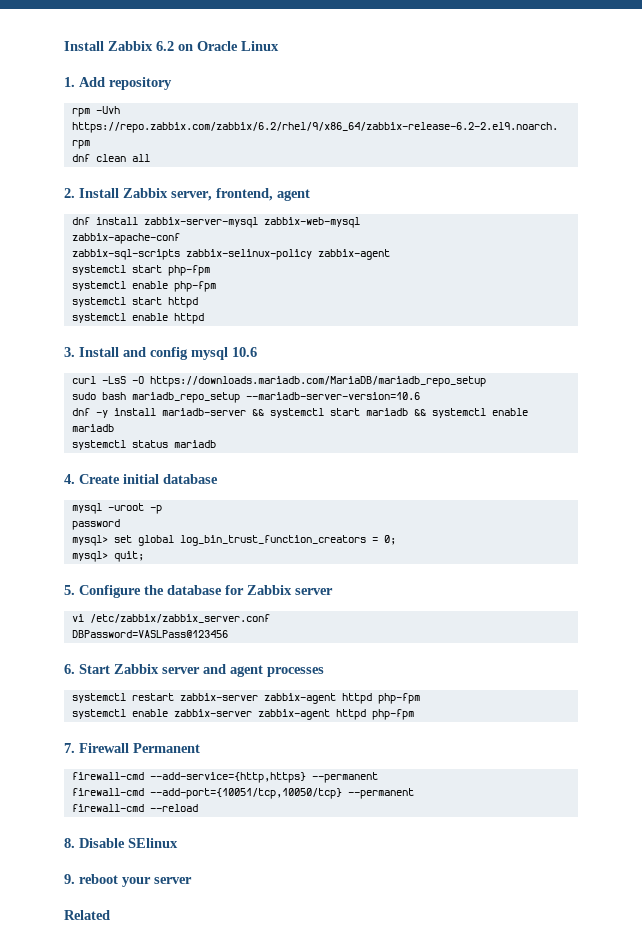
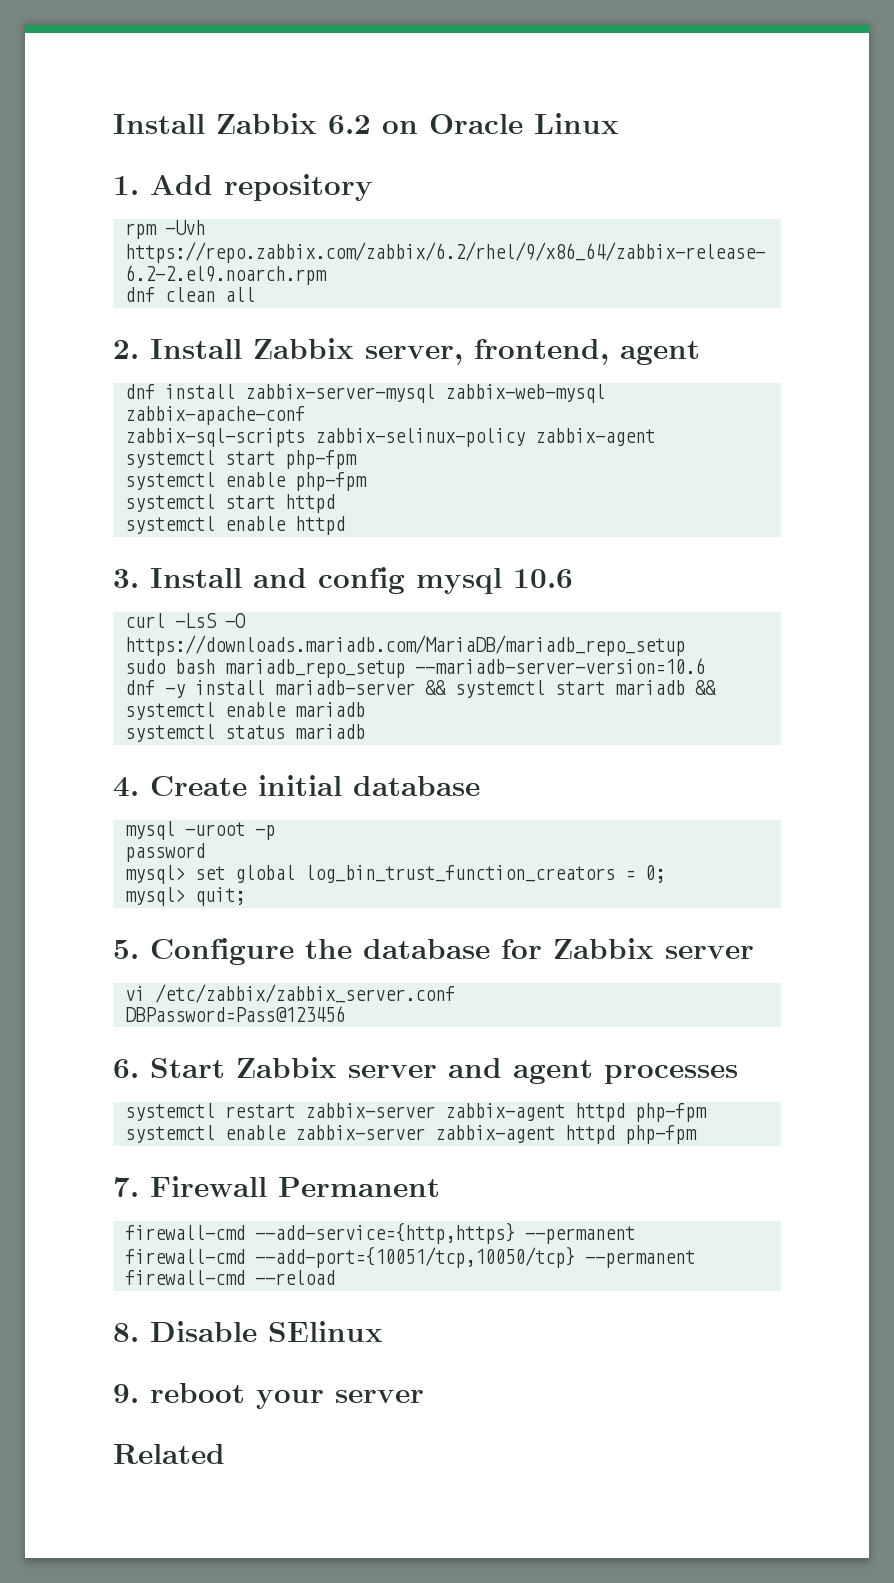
[71,630,228,638] DBPassword=VASLPass@123456 -> [125,1006,346,1022] DBPassword=Pass@123456

